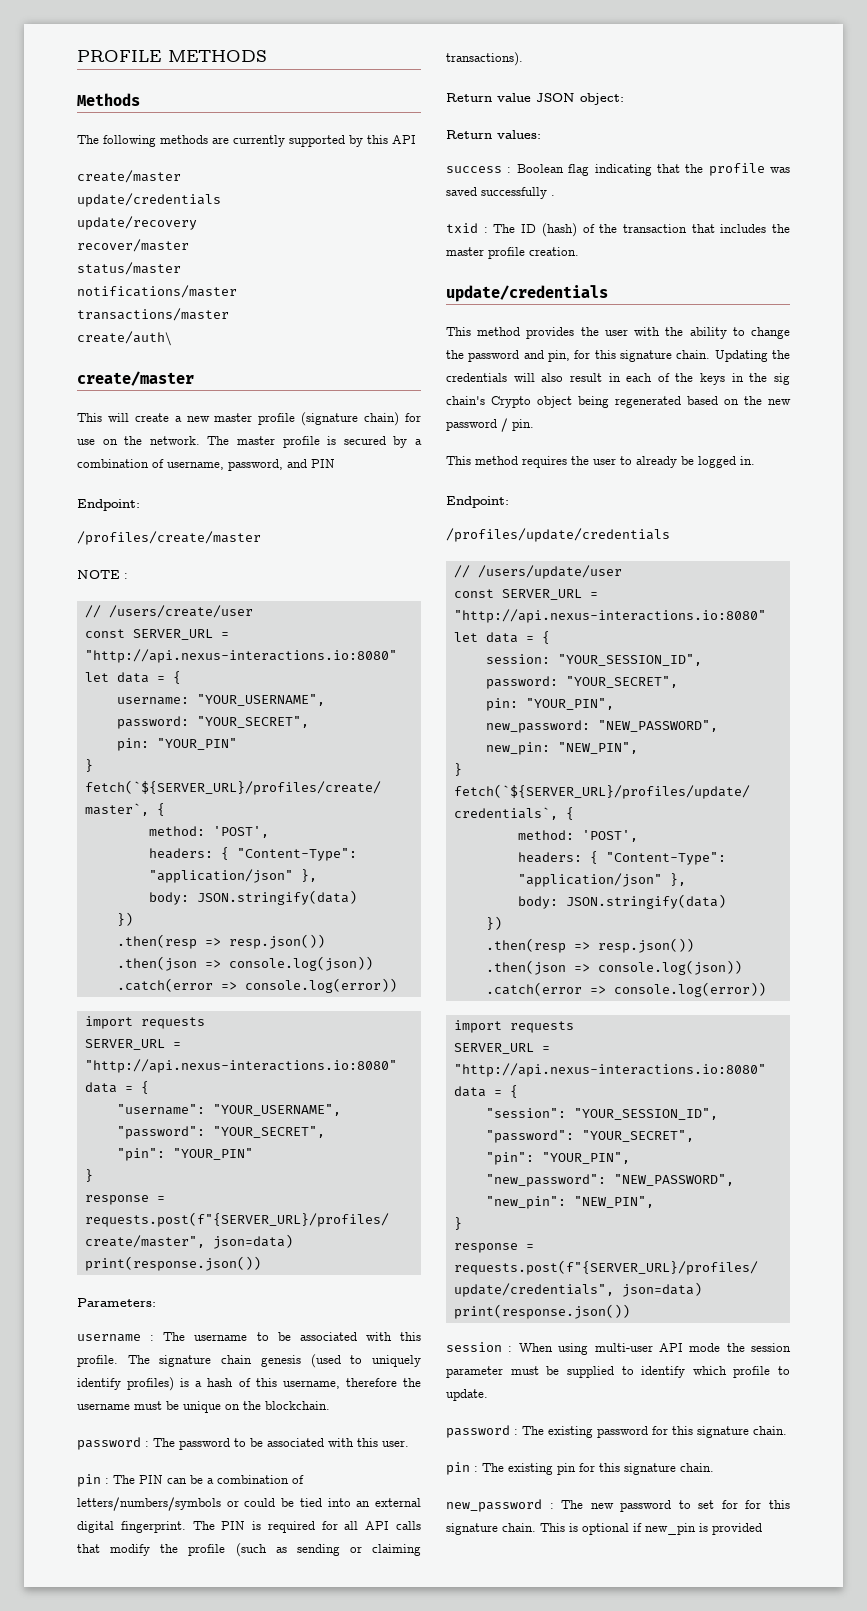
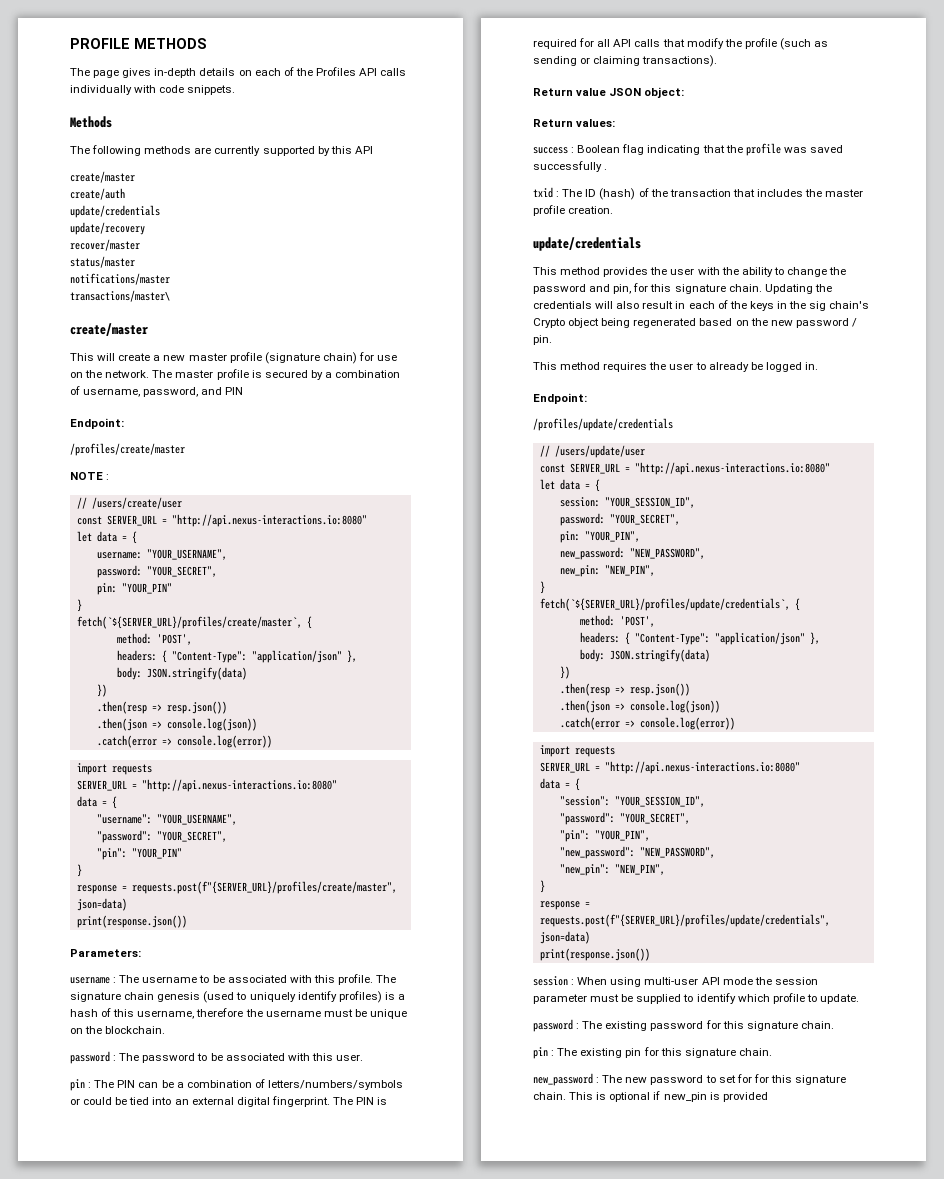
(267, 56) none -> [70,67,407,78] [70,85,236,95] // The page gives in-depth details on each of the Profiles API calls individually with code snippets.
(181, 176) none -> [70,188,125,200] // create/auth
[77,308,229,321] [77,331,172,346] transactions/master // create/auth\ -> [70,290,170,302] transactions/master\

